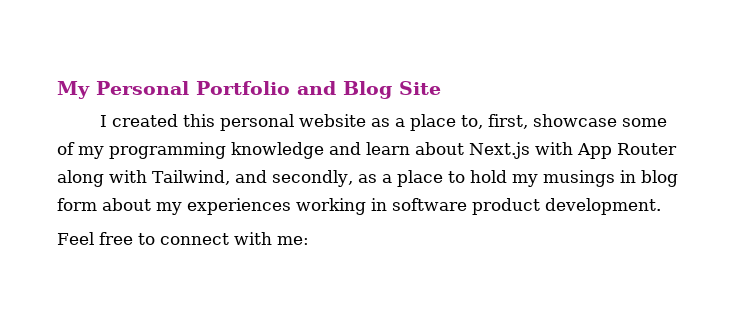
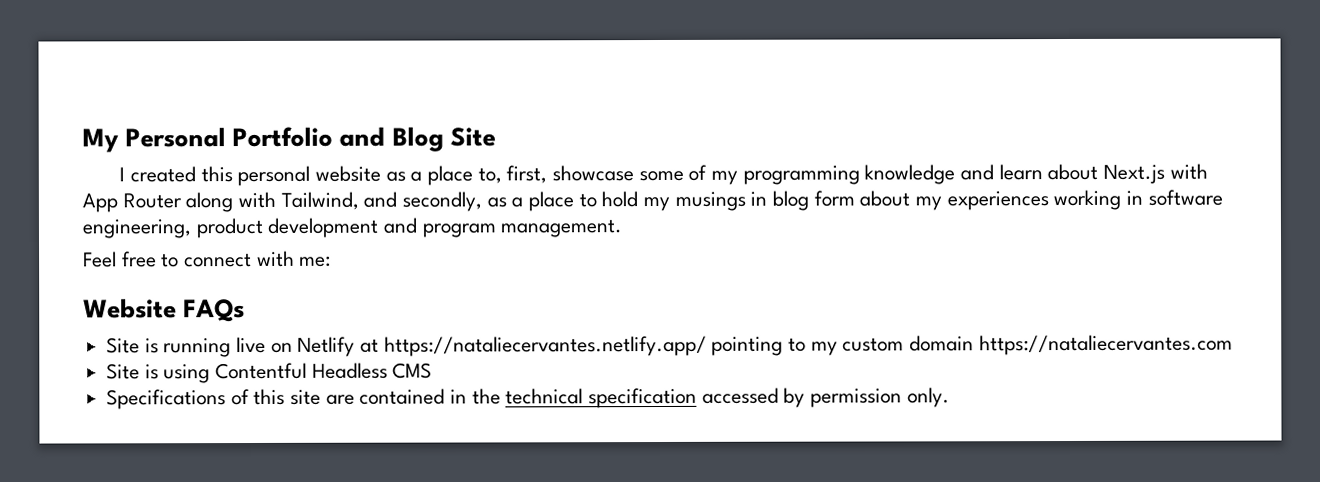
[472,198,661,215] product development. -> [82,217,623,239] engineering, product development and program management.
(309, 240) none -> [83,298,246,323] [106,334,1233,358] [106,362,433,384] [106,387,950,410] // Website FAQs // Site is running live on Netlify at https://nataliecervantes.netlify.app/ pointing to my custom domain https://nataliecervantes.com // Site is using Contentful Headless CMS // Specifications of this site are contained in the technical specification accessed by permission only.

